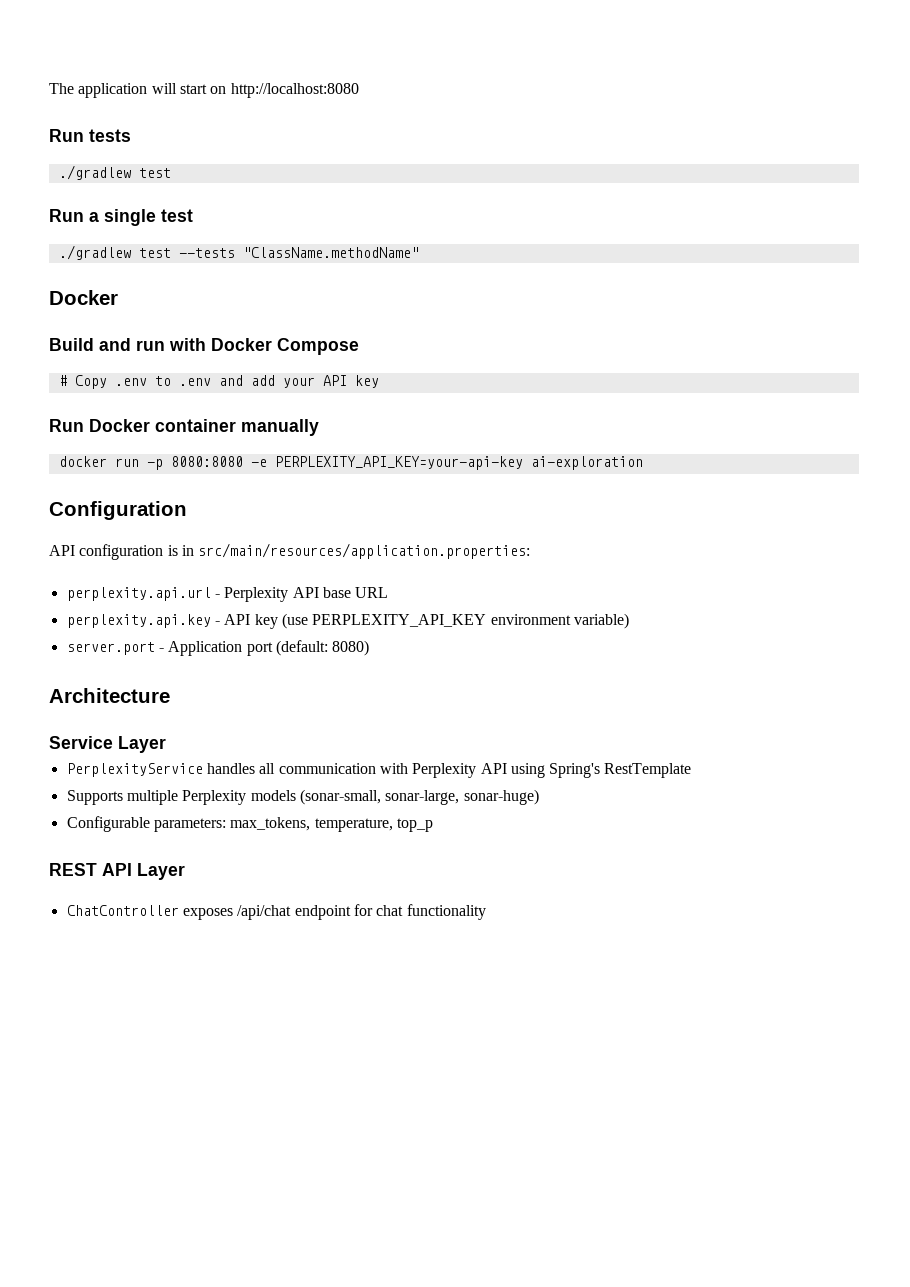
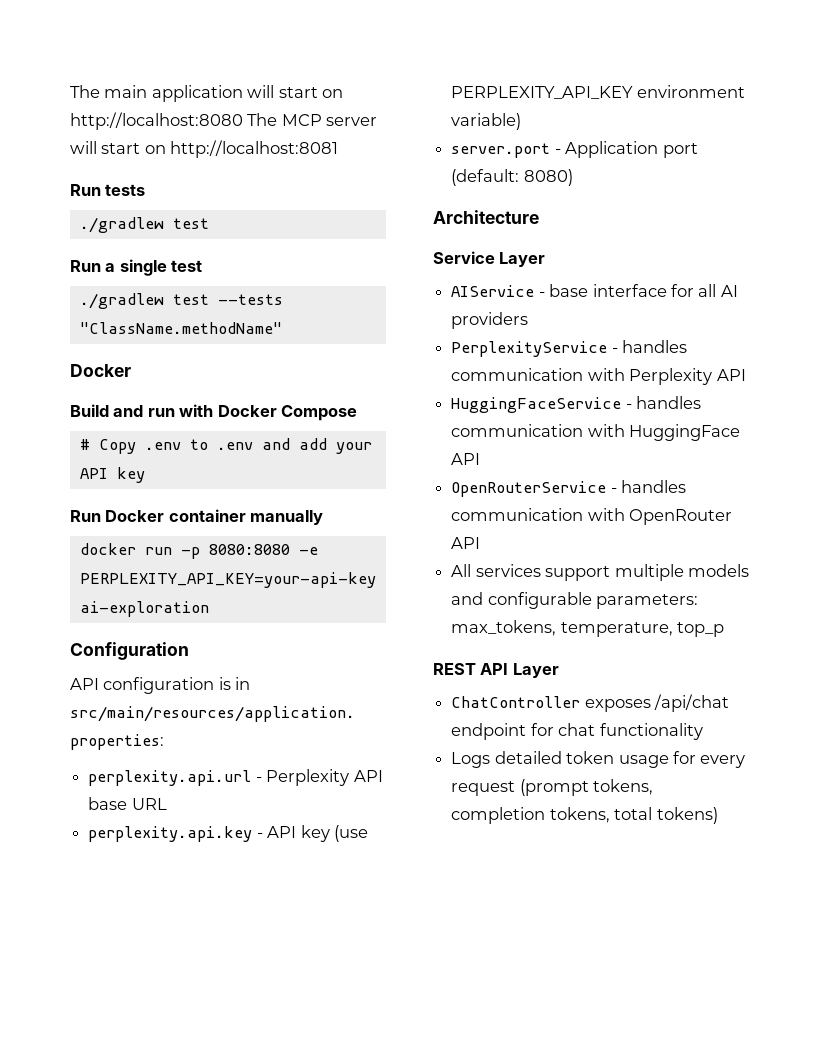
[49,83,74,94] The -> [70,85,148,98] The main
(359, 90) none -> [247,113,378,126] [70,140,339,158] The MCP server will start on http://localhost:8081
(166, 744) none -> [451,284,738,297] [451,312,529,329] // AIService - base interface for all AI providers
[206,763,276,774] handles all -> [611,340,688,353] - handles
[510,763,692,778] [66,789,539,805] [66,816,150,832] using Spring's RestTemplate // Supports multiple Perplexity models (sonar-small, sonar-large, sonar-huge) // Configurable -> [451,396,702,413] [451,424,741,441] [451,453,481,465] [451,480,687,497] [451,508,733,525] [451,537,481,549] [451,564,749,581] [451,592,592,609] // HuggingFaceService - handles communication with HuggingFace API // OpenRouterService - handles communication with OpenRouter API // All services support multiple models and configurable
(486, 912) none -> [451,751,746,768] [451,779,654,796] [451,807,718,824] // Logs detailed token usage for every request (prompt tokens, completion tokens, total tokens)

